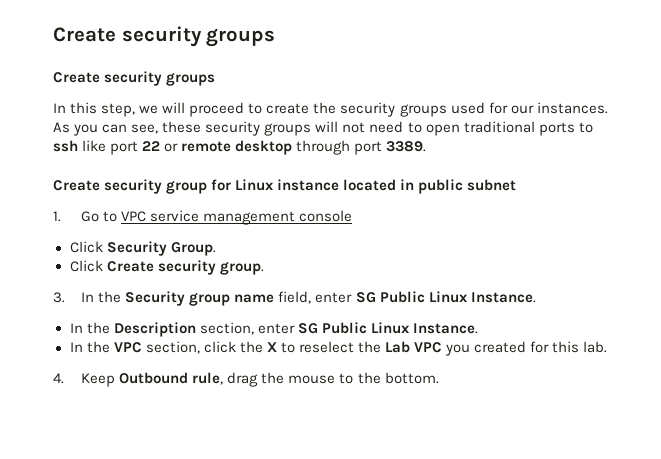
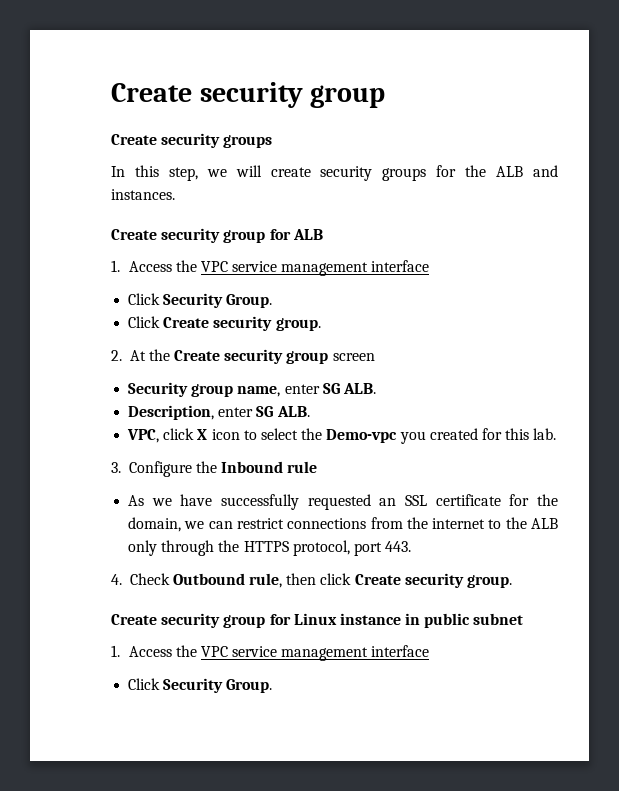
[53,26,276,47] Create security groups -> [111,82,386,108] Create security group
[189,102,608,117] [53,121,593,136] [53,140,427,155] [53,179,517,194] [53,210,353,225] proceed to create the security groups used for our instances. As you can see, these security groups will not need to open traditional ports to ssh like port 22 or remote desktop through port 3389. // Create security group for Linux instance located in public subnet // 1. Go to VPC service management console -> [270,165,558,181] [111,189,175,200] [111,228,323,243] [111,260,430,276] create security groups for the ALB and instances. // Create security group for ALB // 1. Access the VPC service management interface
[53,291,536,306] [69,322,478,337] [69,341,443,354] 3. In the Security group name field, enter SG Public Linux Instance. // In the Description section, enter SG Public Linux Instance. // In the VPC section, click the X to reselect the Lab VPC -> [111,349,375,364] [128,382,376,397] [128,405,310,420] [127,428,398,443] 2. At the Create security group screen // Security group name, enter SG ALB. // Description, enter SG ALB. // VPC, click X icon to select the Demo-vpc
[53,372,439,387] 4. Keep Outbound rule, drag the mouse to the bottom. -> [111,461,318,477] [128,494,558,510] [128,517,558,532] [128,540,412,556] [111,573,513,588] [111,613,524,628] [111,645,430,661] [128,678,273,693] 3. Configure the Inbound rule // As we have successfully requested an SSL certificate for the domain, we can restrict connections from the internet to the ALB only through the HTTPS protocol, port 443. // 4. Check Outbound rule, then click Create security group. // Create security group for Linux instance in public subnet // 1. Access the VPC service management interface // Click Security Group.

